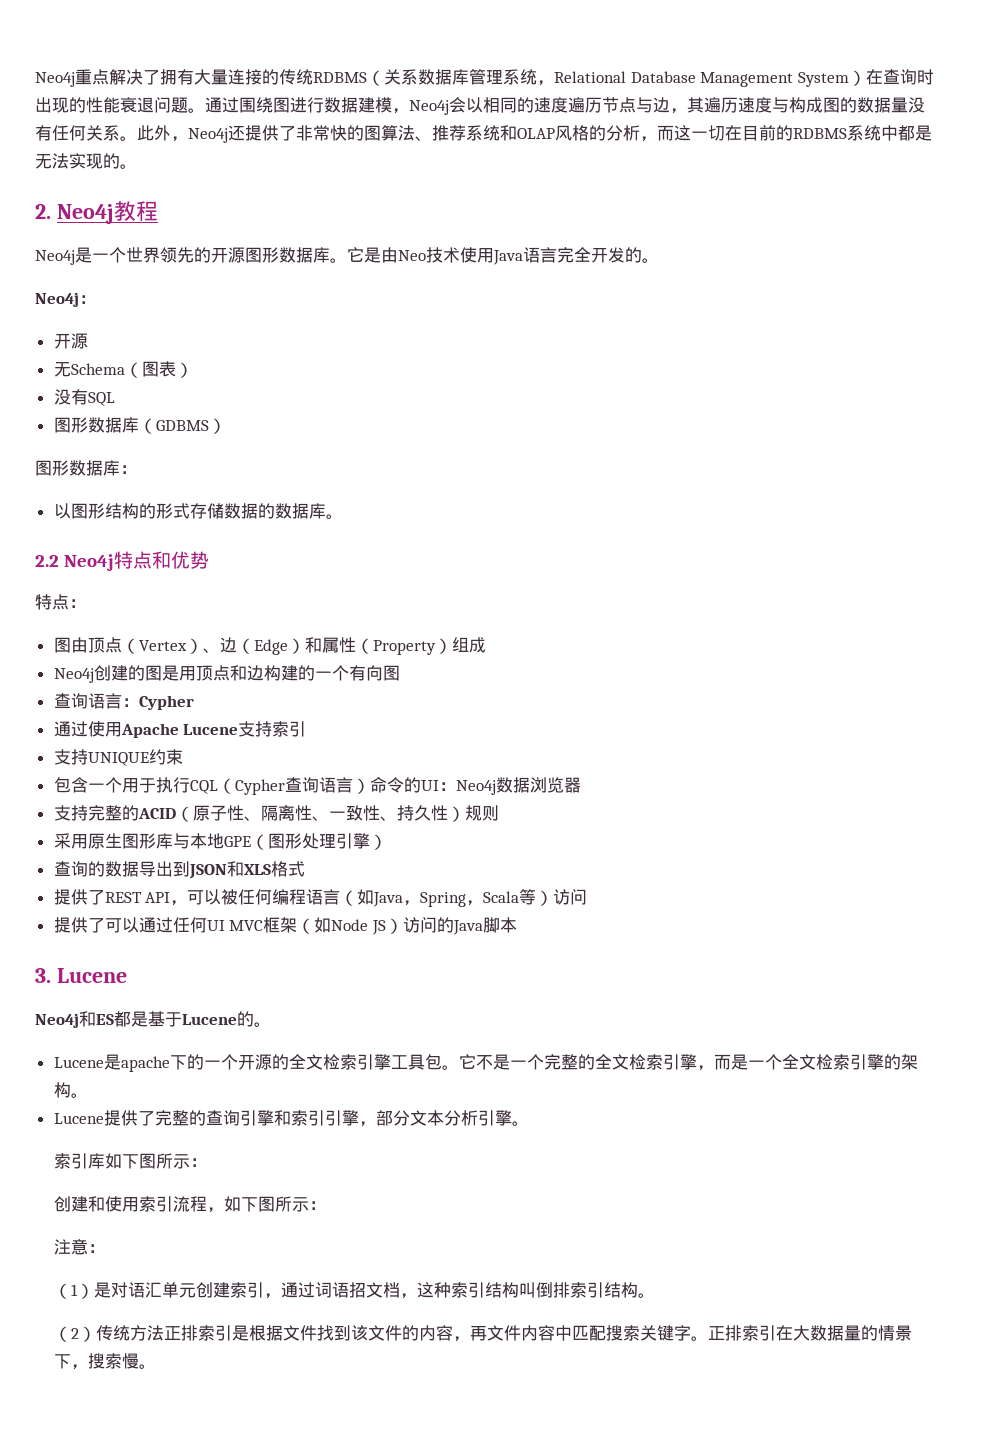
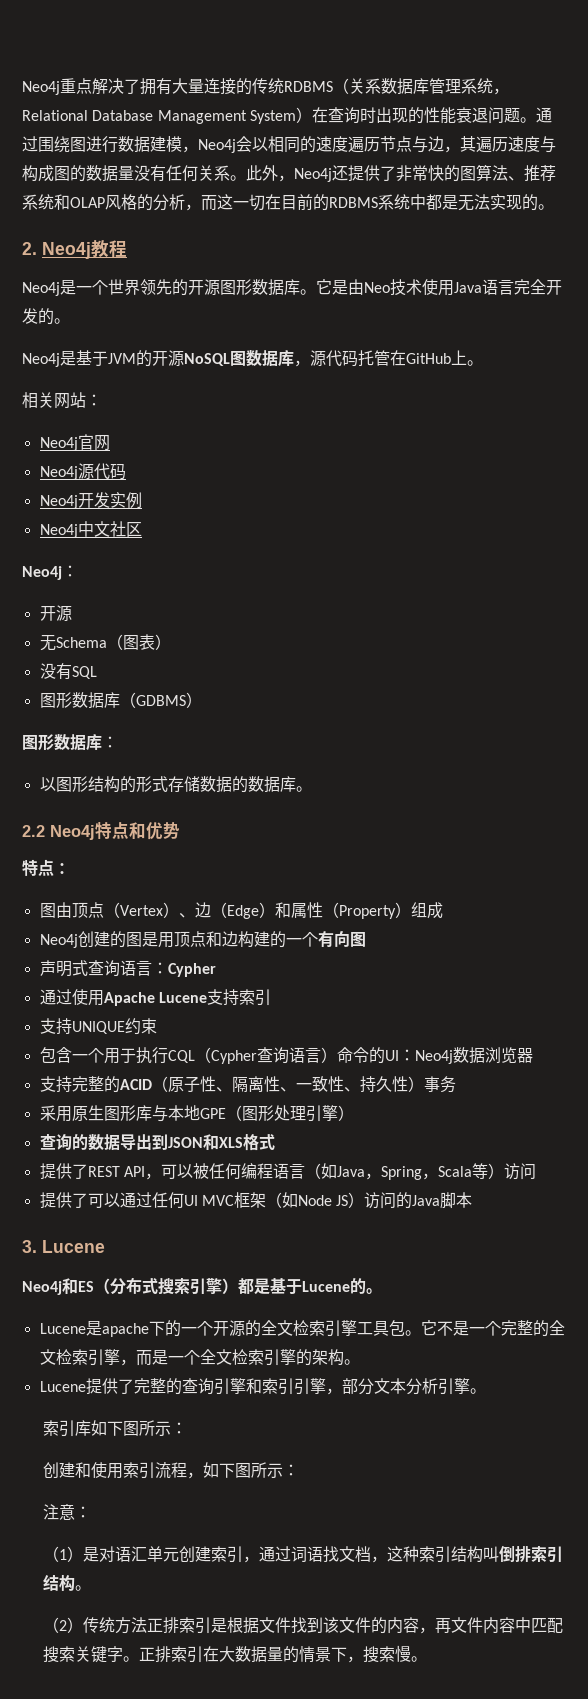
(659, 260) none -> [22,350,483,367] [22,392,102,409] [39,434,110,451] [39,463,126,480] [39,492,142,509] [39,521,142,538] // Neo4j是基于JVM的开源NoSQL图数据库，源代码托管在GitHub上。 // 相关网站： // Neo4j官网 // Neo4j源代码 // Neo4j开发实例 // Neo4j中文社区
(400, 673) none -> [39,960,88,977] 声明式
[464,805,499,821] 规则 -> [423,1076,456,1093] 事务
(114, 1019) none -> [94,1277,238,1295] （分布式搜索引擎）
[349,1282,367,1298] 招 -> [322,1546,339,1562] 找

